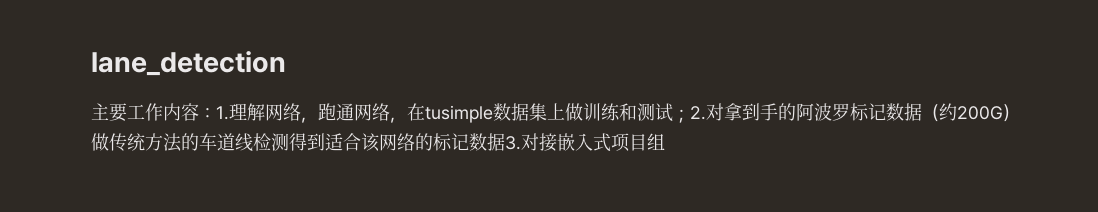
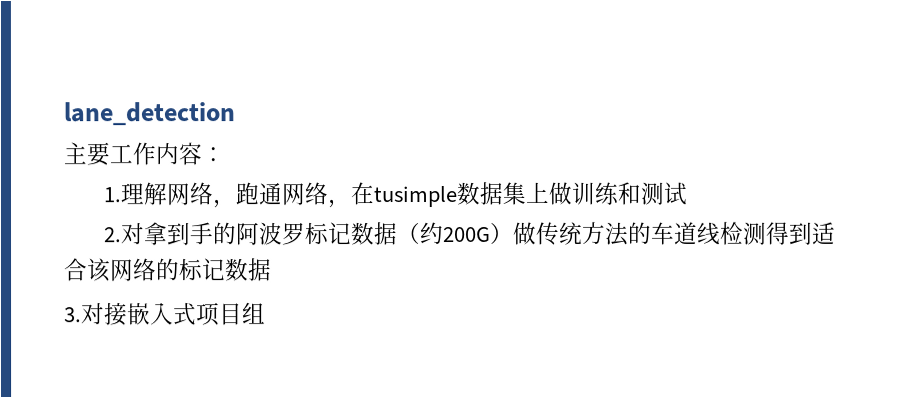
(216, 113) none -> (225, 155) //
[673,109,690,123] ； -> (688, 193) //
(505, 142) none -> (272, 270) //

